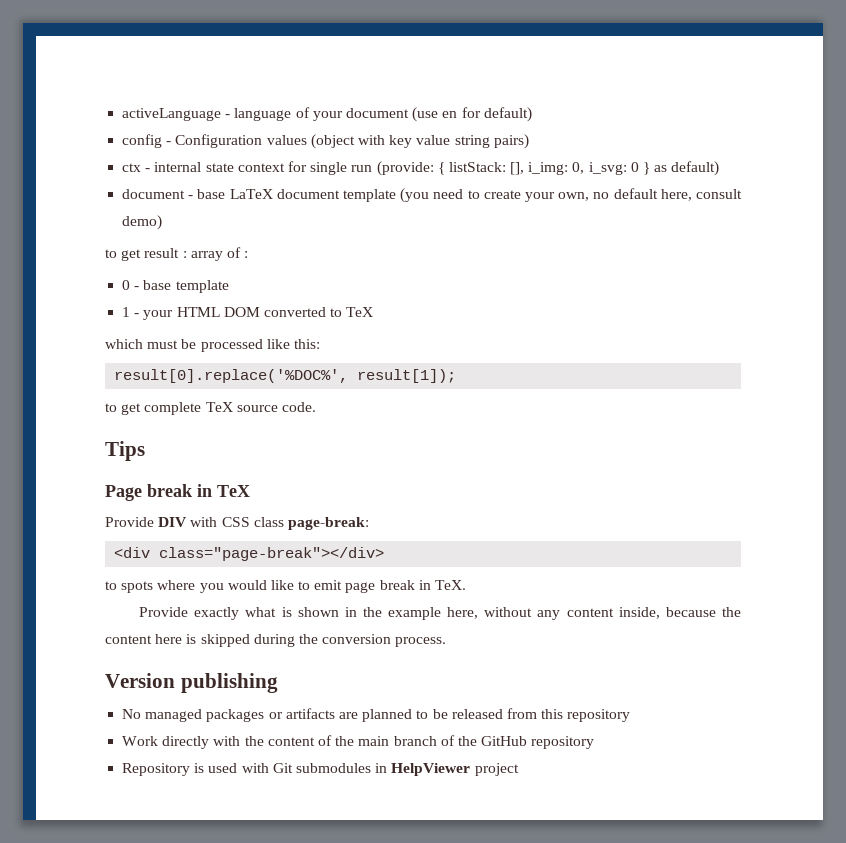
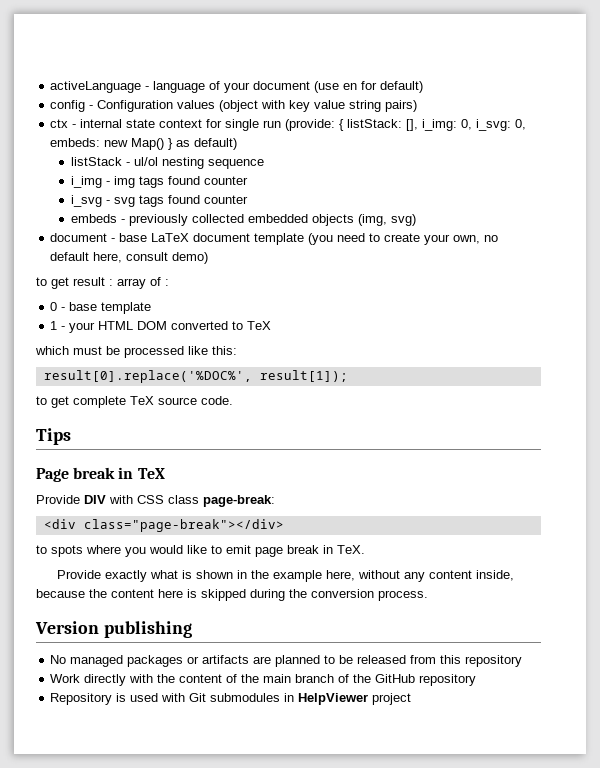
[630,162,639,172] 0 -> [515,119,527,130] [50,138,165,150] 0, embeds: new Map()
(720, 168) none -> [70,157,264,169] [70,176,248,188] [70,195,248,207] [70,214,416,226] // listStack - ul/ol nesting sequence // i_img - img tags found counter // i_svg - svg tags found counter // embeds - previously collected embedded objects (img, svg)

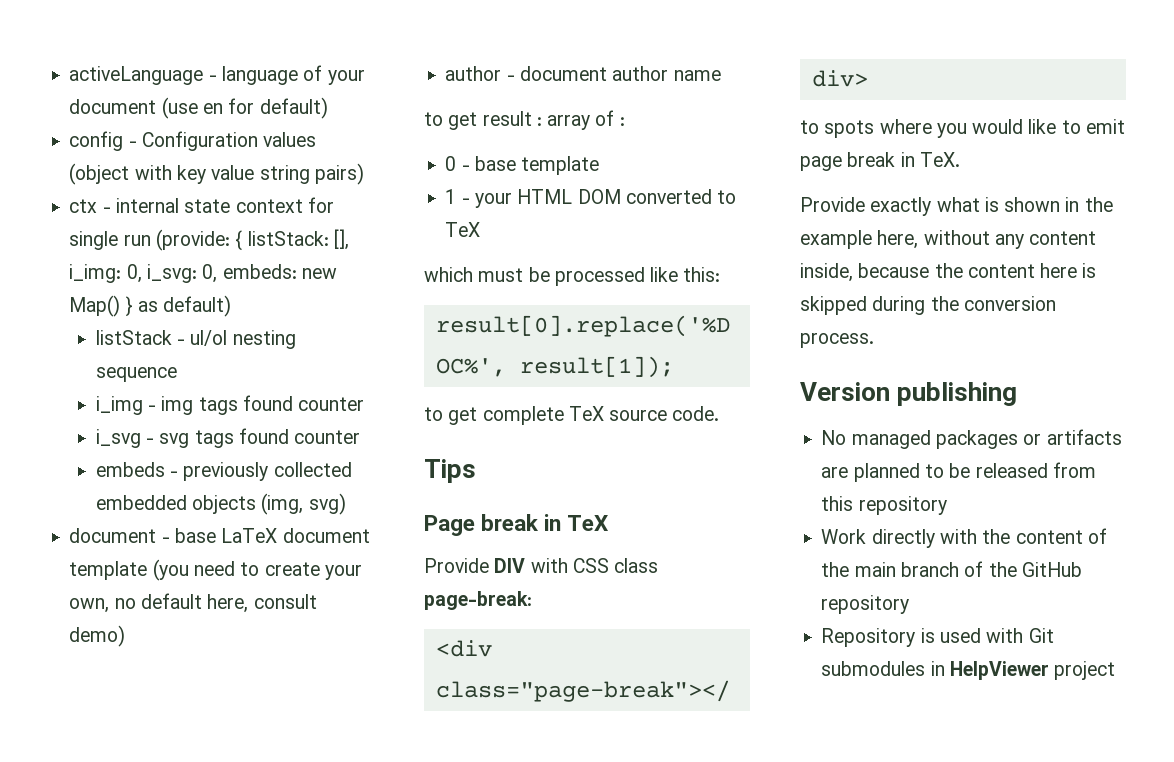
(209, 258) none -> [445,66,721,81] // author - document author name

